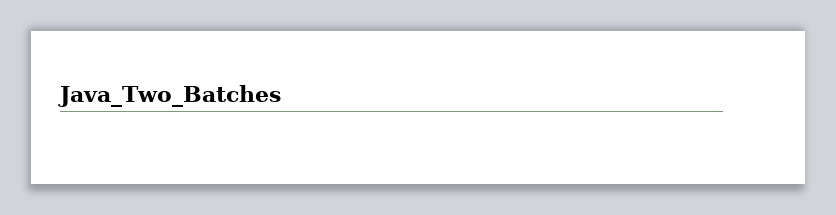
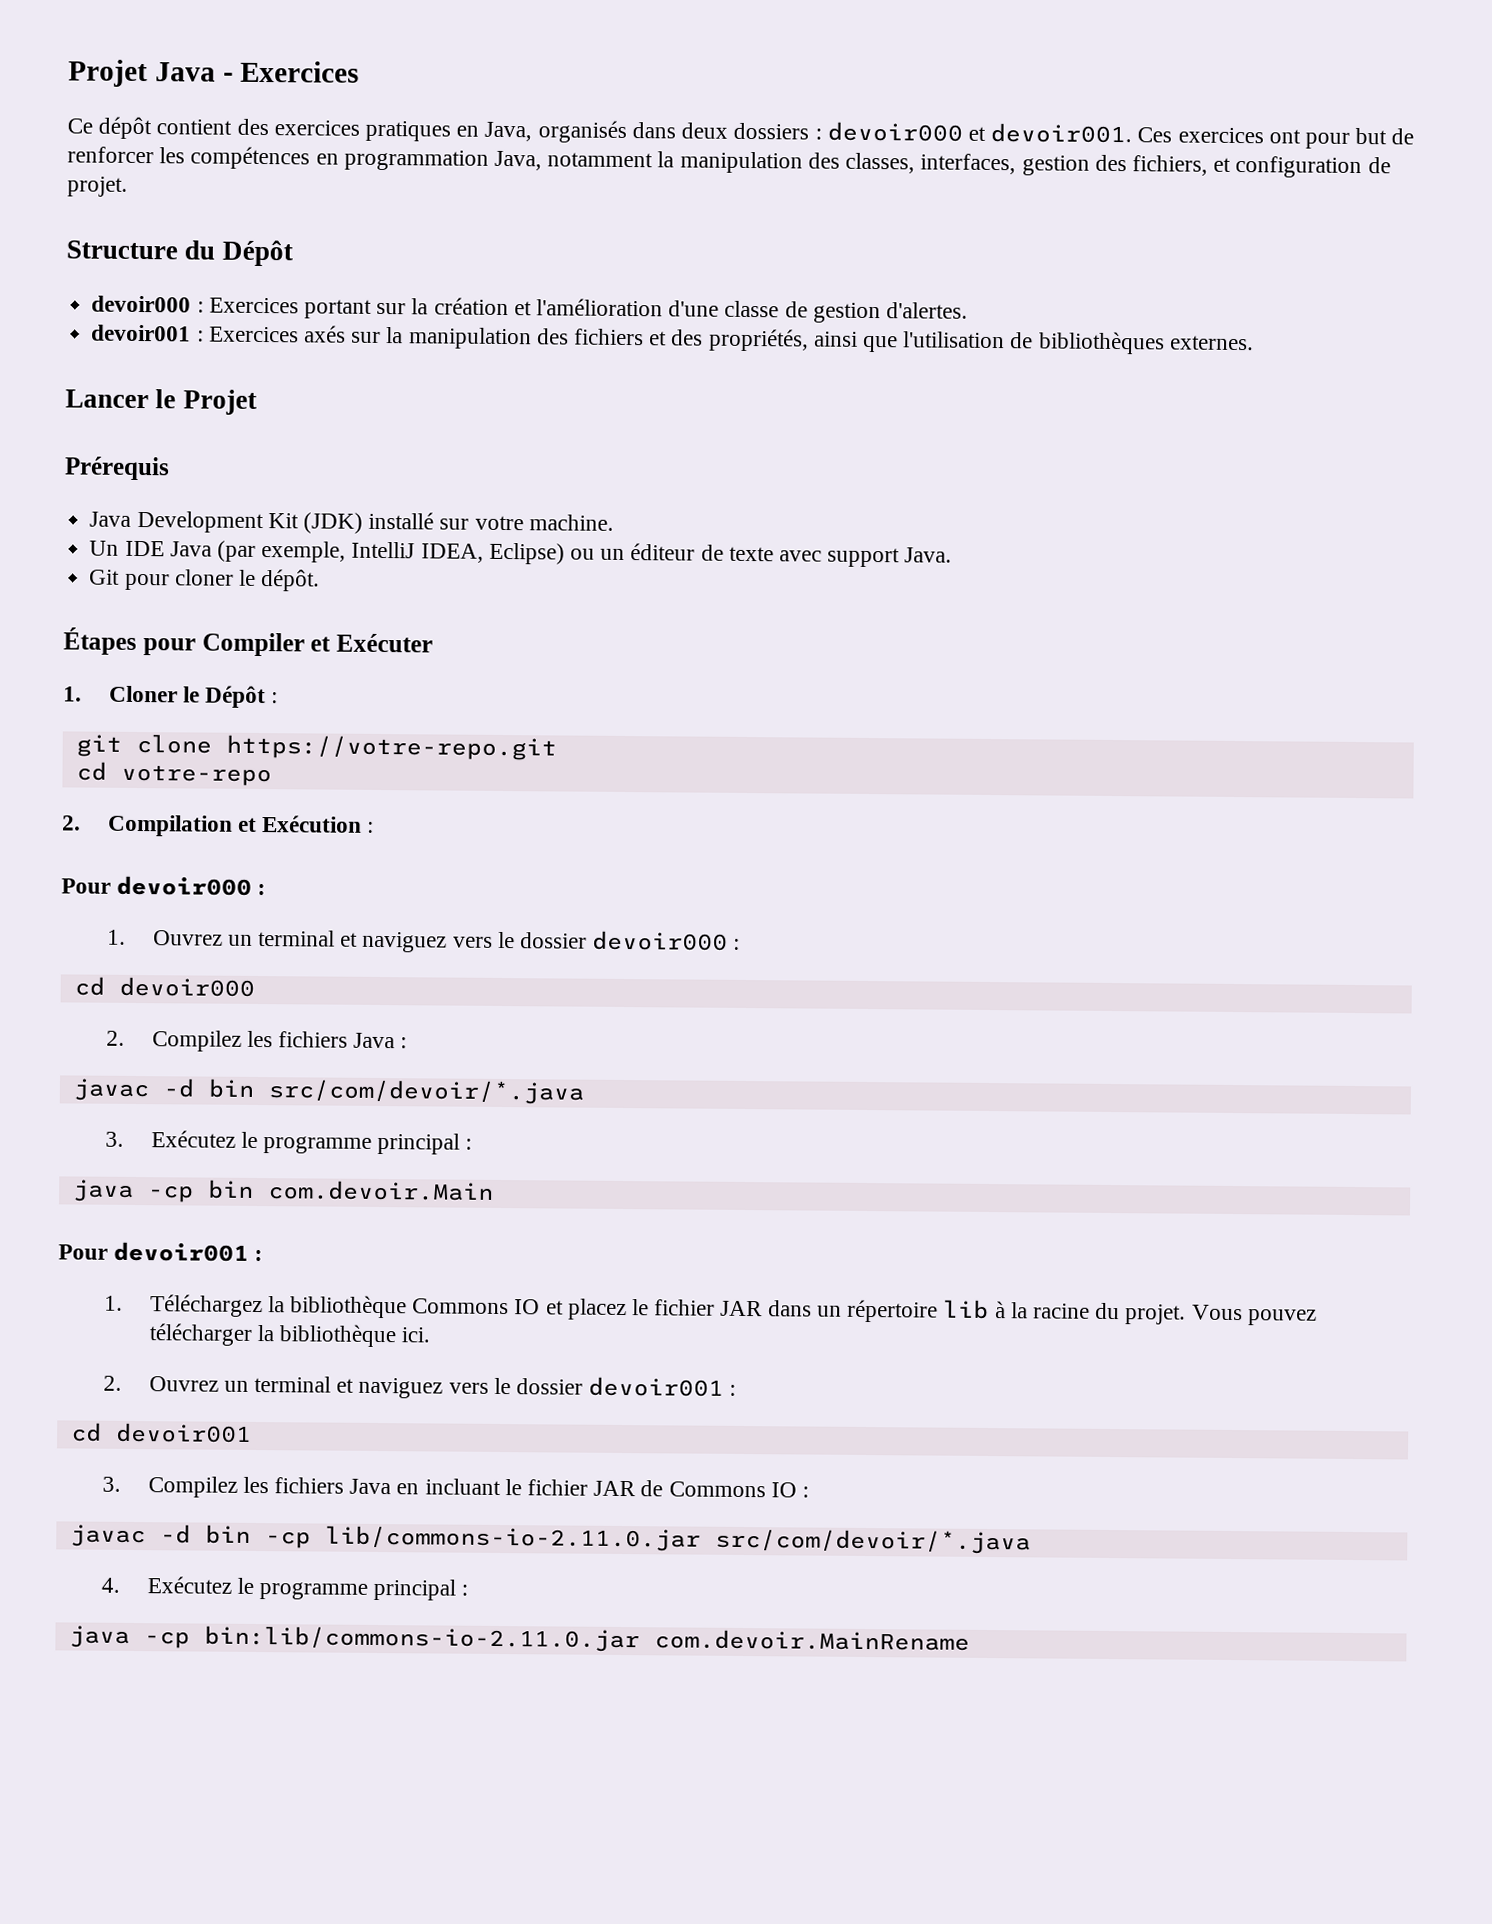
[58,85,281,107] Java_Two_Batches -> [68,59,360,88] [67,116,1415,149] [67,146,1391,179] [67,176,128,197] [66,239,293,267] [91,295,969,324] [91,324,1254,355] [65,389,257,415] [64,456,170,481] [89,510,614,534] [89,540,953,568] [89,569,321,592] [63,627,433,657] [63,685,279,709] [75,733,557,761] [75,761,272,787] [62,814,375,837] [61,875,267,896] [106,929,741,953] [73,976,255,997] [105,1030,408,1052] [72,1078,585,1105] [104,1130,473,1155] [72,1179,494,1203] [58,1241,264,1262] [103,1294,1317,1326] [148,1323,431,1348] [102,1375,737,1399] [70,1422,252,1443] [101,1476,810,1498] [69,1524,1031,1555] [100,1576,469,1601] [68,1625,970,1653] Projet Java - Exercices // Ce dépôt contient des exercices pratiques en Java, organisés dans deux dossiers : devoir000 et devoir001. Ces exercices ont pour but de renforcer les compétences en programmation Java, notamment la manipulation des classes, interfaces, gestion des fichiers, et configuration de projet. // Structure du Dépôt // devoir000 : Exercices portant sur la création et l'amélioration d'une classe de gestion d'alertes. // devoir001 : Exercices axés sur la manipulation des fichiers et des propriétés, ainsi que l'utilisation de bibliothèques externes. // Lancer le Projet // Prérequis // Java Development Kit (JDK) installé sur votre machine. // Un IDE Java (par exemple, IntelliJ IDEA, Eclipse) ou un éditeur de texte avec support Java. // Git pour cloner le dépôt. // Étapes pour Compiler et Exécuter // 1. Cloner le Dépôt : // git clone https://votre-repo.git // cd votre-repo // 2. Compilation et Exécution : // Pour devoir000 : // 1. Ouvrez un terminal et naviguez vers le dossier devoir000 : // cd devoir000 // 2. Compilez les fichiers Java : // javac -d bin src/com/devoir/*.java // 3. Exécutez le programme principal : // java -cp bin com.devoir.Main // Pour devoir001 : // 1. Téléchargez la bibliothèque Commons IO et placez le fichier JAR dans un répertoire lib à la racine du projet. Vous pouvez télécharger la bibliothèque ici. // 2. Ouvrez un terminal et naviguez vers le dossier devoir001 : // cd devoir001 // 3. Compilez les fichiers Java en incluant le fichier JAR de Commons IO : // javac -d bin -cp lib/commons-io-2.11.0.jar src/com/devoir/*.java // 4. Exécutez le programme principal : // java -cp bin:lib/commons-io-2.11.0.jar com.devoir.MainRename

